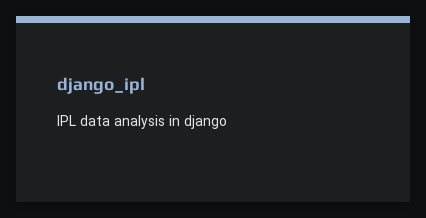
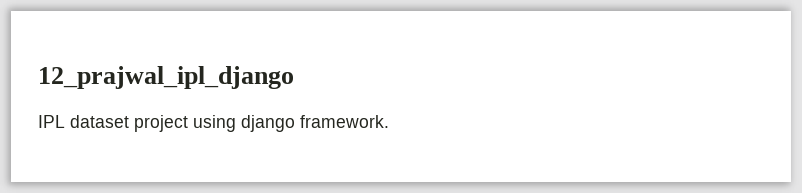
[57,77,145,94] django_ipl -> [38,66,294,89] 12_prajwal_ipl_django
[80,115,227,129] data analysis in django -> [70,115,389,132] dataset project using django framework.

